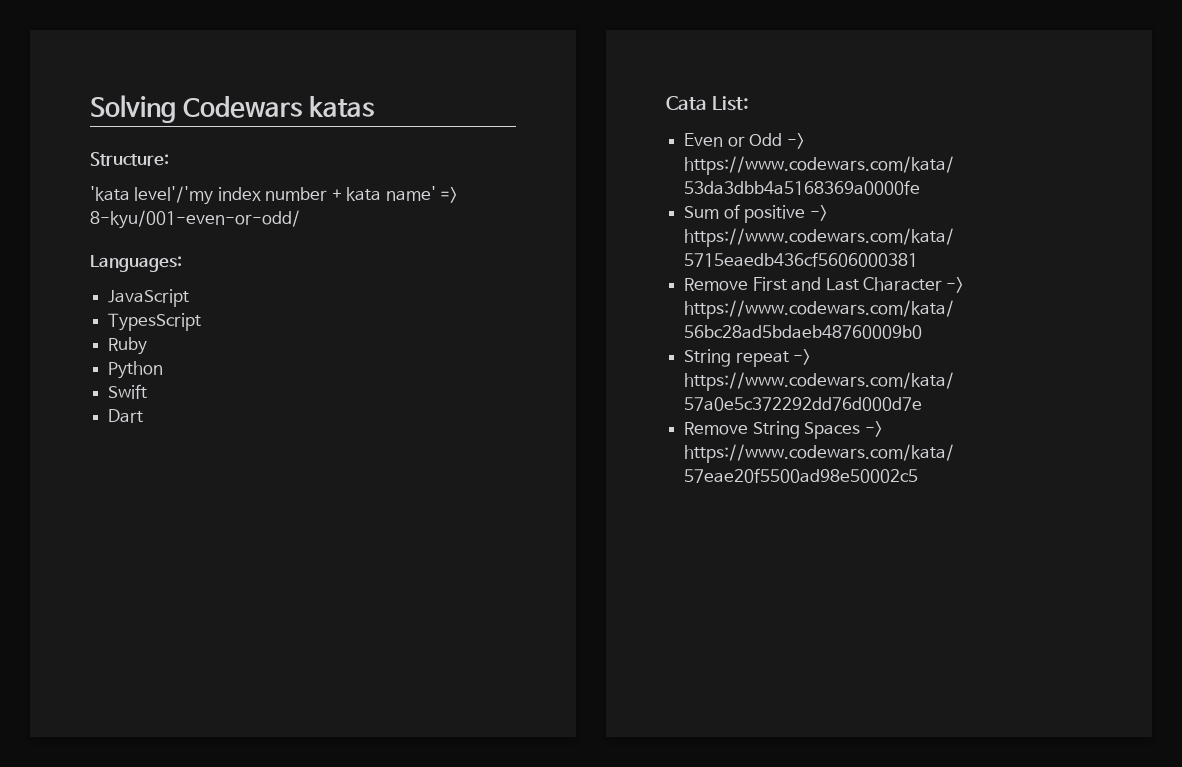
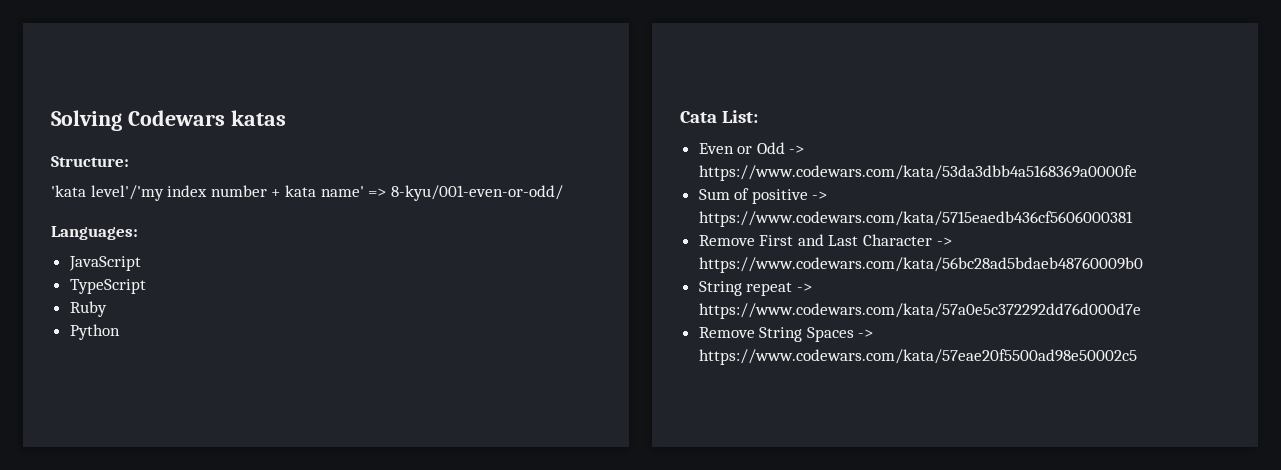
[108,313,202,331] TypesScript -> [69,279,146,294] TypeScript
[108,384,148,399] [108,409,144,423] // Swift // Dart -> (120, 332) none

